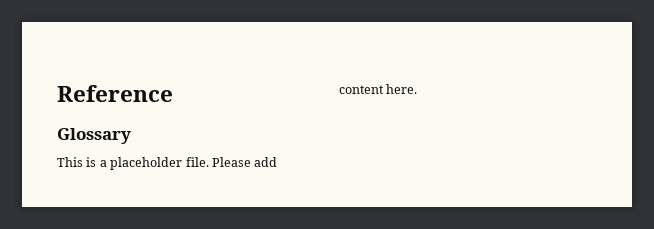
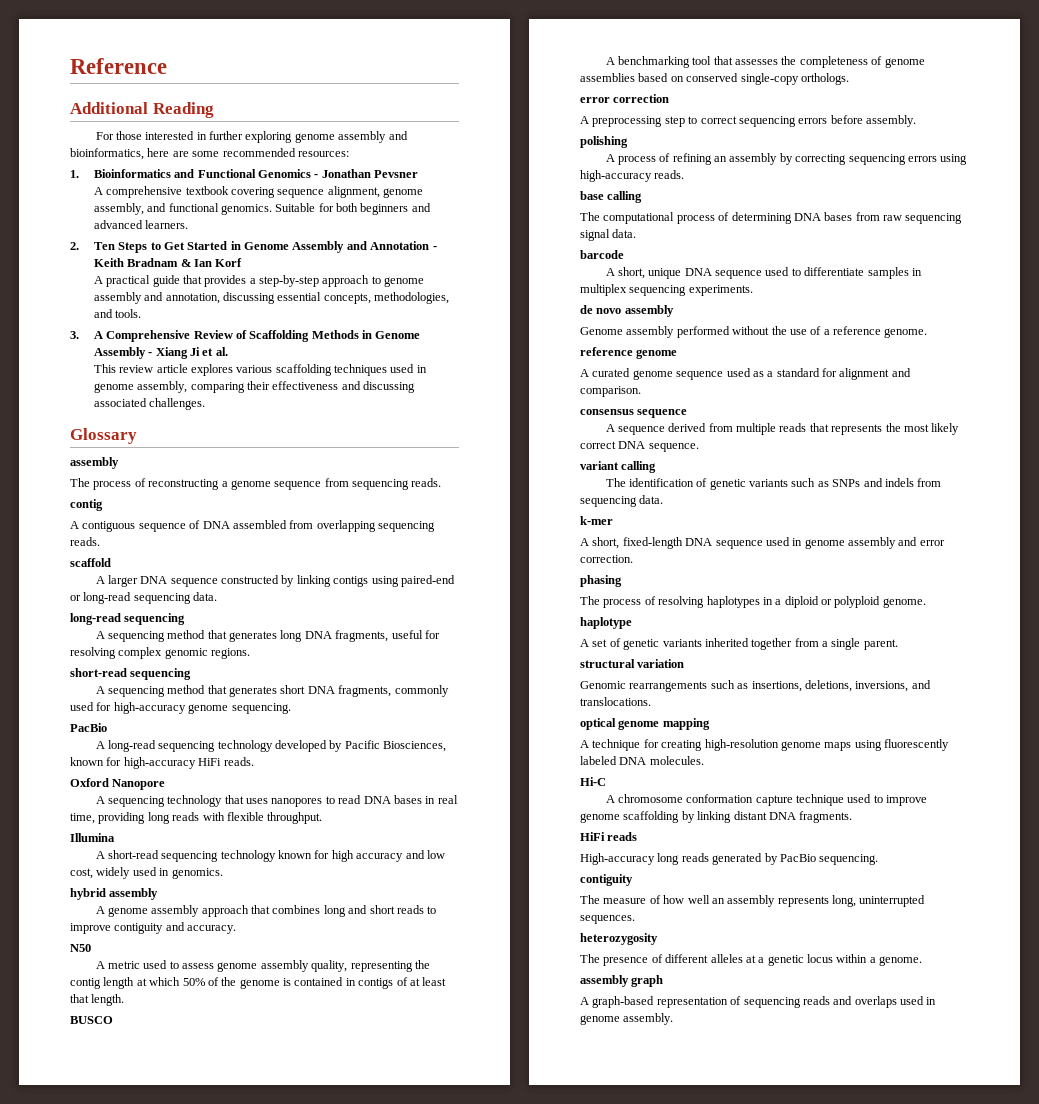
[57,128,131,144] [57,157,278,170] [339,84,418,94] Glossary // This is a placeholder file. Please add content here. -> [70,102,214,118] [95,131,408,143] [70,148,349,160] [70,169,419,178] [93,186,424,198] [93,203,431,215] [93,220,189,229] [70,241,437,253] [93,258,243,267] [93,275,425,287] [93,292,450,304] [93,309,142,318] [70,330,421,342] [93,347,228,359] [93,364,427,376] [93,381,416,393] [93,398,206,410] [70,428,137,444] [70,457,119,469] [70,478,442,490] [70,499,103,511] [70,520,435,532] [70,537,100,546] [70,558,111,567] [95,575,455,587] [70,592,218,604] [70,613,186,625] [95,630,440,642] [70,647,251,659] [70,668,192,680] [95,685,449,697] [70,702,291,714] [70,723,107,732] [95,740,447,752] [70,757,254,769] [70,778,166,790] [95,795,458,807] [70,812,323,824] [70,833,115,842] [95,850,445,862] [70,867,223,879] [70,888,159,900] [95,905,437,917] [70,922,237,934] [70,944,91,952] [95,960,430,972] [70,977,447,989] [70,994,125,1006] [70,1016,113,1024] [605,56,925,68] [580,73,849,85] [580,94,670,103] [580,115,916,127] [580,136,628,148] [605,153,968,165] [580,170,685,182] [580,191,643,203] [580,212,963,224] [580,229,637,241] [580,250,624,259] [605,267,922,279] [580,284,753,296] [580,305,674,317] [580,326,928,338] [580,347,678,359] [580,368,911,380] [580,386,641,397] [580,409,688,418] [605,423,960,435] [580,441,699,452] [580,461,657,473] [605,478,942,490] [580,495,664,507] [580,516,613,525] [580,537,945,549] [580,555,633,563] [580,575,622,587] [580,596,926,608] [580,617,632,629] [580,638,898,650] [580,659,685,668] [580,680,931,692] [580,697,651,706] [580,718,710,730] [580,739,949,751] [580,756,704,765] [580,777,606,786] [605,794,928,806] [580,811,853,823] [580,832,638,841] [580,853,879,865] [580,874,633,886] [580,895,926,907] [580,915,635,924] [580,933,658,945] [580,954,923,966] [580,975,664,987] [580,996,937,1008] [580,1013,674,1025] Additional Reading // For those interested in further exploring genome assembly and bioinformatics, here are some recommended resources: // 1. Bioinformatics and Functional Genomics - Jonathan Pevsner // A comprehensive textbook covering sequence alignment, genome assembly, and functional genomics. Suitable for both beginners and advanced learners. // 2. Ten Steps to Get Started in Genome Assembly and Annotation - Keith Bradnam & Ian Korf // A practical guide that provides a step-by-step approach to genome assembly and annotation, discussing essential concepts, methodologies, and tools. // 3. A Comprehensive Review of Scaffolding Methods in Genome Assembly - Xiang Ji et al. // This review article explores various scaffolding techniques used in genome assembly, comparing their effectiveness and discussing associated challenges. // Glossary // assembly // The process of reconstructing a genome sequence from sequencing reads. // contig // A contiguous sequence of DNA assembled from overlapping sequencing reads. // scaffold // A larger DNA sequence constructed by linking contigs using paired-end or long-read sequencing data. // long-read sequencing // A sequencing method that generates long DNA fragments, useful for resolving complex genomic regions. // short-read sequencing // A sequencing method that generates short DNA fragments, commonly used for high-accuracy genome sequencing. // PacBio // A long-read sequencing technology developed by Pacific Biosciences, known for high-accuracy HiFi reads. // Oxford Nanopore // A sequencing technology that uses nanopores to read DNA bases in real time, providing long reads with flexible throughput. // Illumina // A short-read sequencing technology known for high accuracy and low cost, widely used in genomics. // hybrid assembly // A genome assembly approach that combines long and short reads to improve contiguity and accuracy. // N50 // A metric used to assess genome assembly quality, representing the contig length at which 50% of the genome is contained in contigs of at least that length. // BUSCO // A benchmarking tool that assesses the completeness of genome assemblies based on conserved single-copy orthologs. // error correction // A preprocessing step to correct sequencing errors before assembly. // polishing // A process of refining an assembly by correcting sequencing errors using high-accuracy reads. // base calling // The computational process of determining DNA bases from raw sequencing signal data. // barcode // A short, unique DNA sequence used to differentiate samples in multiplex sequencing experiments. // de novo assembly // Genome assembly performed without the use of a reference genome. // reference genome // A curated genome sequence used as a standard for alignment and comparison. // consensus sequence // A sequence derived from multiple reads that represents the most likely correct DNA sequence. // variant calling // The identification of genetic variants such as SNPs and indels from sequencing data. // k-mer // A short, fixed-length DNA sequence used in genome assembly and error correction. // phasing // The process of resolving haplotypes in a diploid or polyploid genome. // haplotype // A set of genetic variants inherited together from a single parent. // structural variation // Genomic rearrangements such as insertions, deletions, inversions, and translocations. // optical genome mapping // A technique for creating high-resolution genome maps using fluorescently labeled DNA molecules. // Hi-C // A chromosome conformation capture technique used to improve genome scaffolding by linking distant DNA fragments. // HiFi reads // High-accuracy long reads generated by PacBio sequencing. // contiguity // The measure of how well an assembly represents long, uninterrupted sequences. // heterozygosity // The presence of different alleles at a genetic locus within a genome. // assembly graph // A graph-based representation of sequencing reads and overlaps used in genome assembly.

